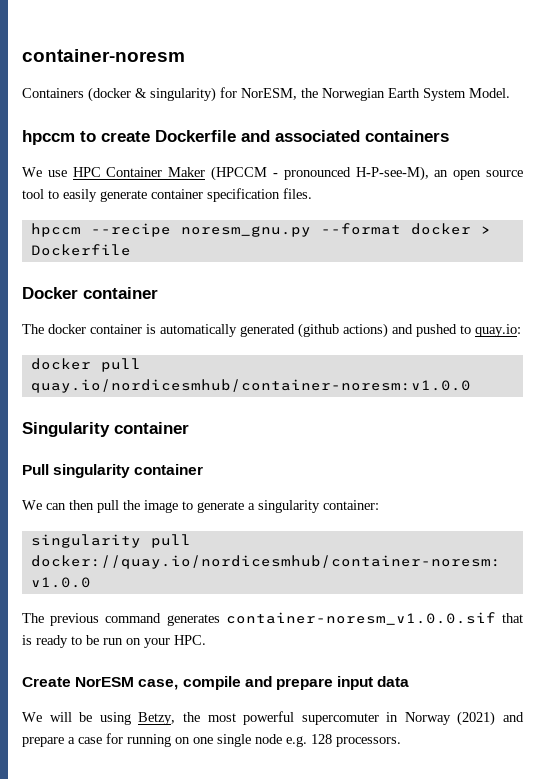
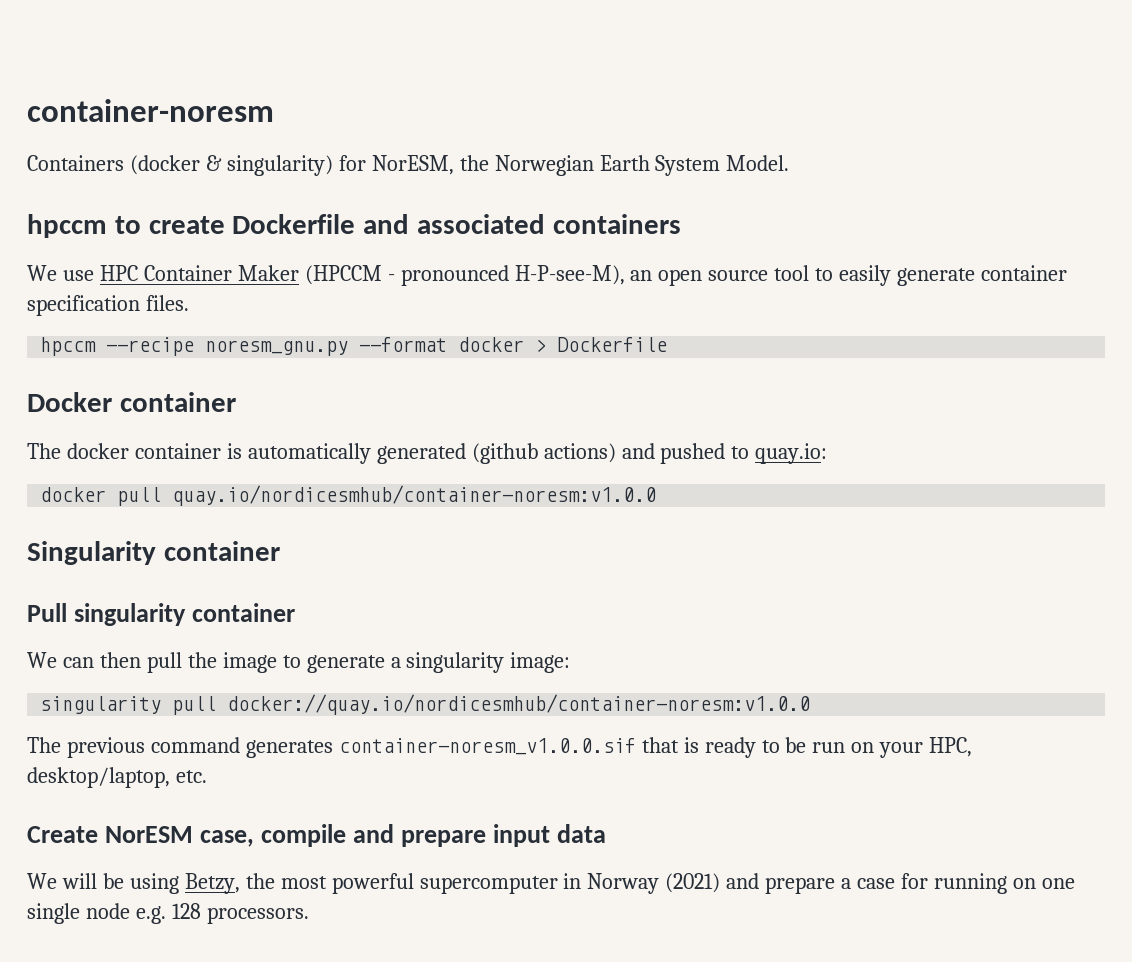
[323,500,379,510] container: -> [510,652,571,673] image:
[174,635,206,645] HPC. -> [929,737,973,757] [27,767,207,788] HPC, desktop/laptop, etc.
[301,713,379,725] supercomuter -> [419,876,558,894] supercomputer

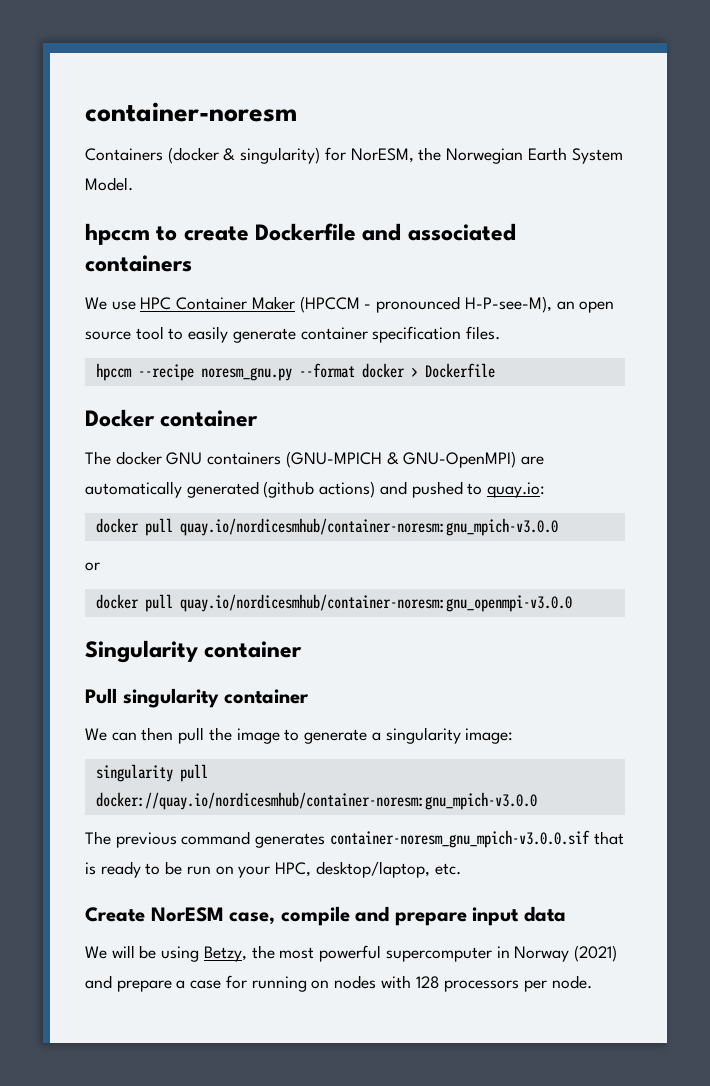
[134,443,242,459] container is -> [166,451,545,468] GNU containers (GNU-MPICH & GNU-OpenMPI) are
[172,485,657,506] quay.io/nordicesmhub/container-noresm:v1.0.0 -> [179,518,558,536] [85,562,100,571] [95,594,572,612] quay.io/nordicesmhub/container-noresm:gnu_mpich-v3.0.0 // or // docker pull quay.io/nordicesmhub/container-noresm:gnu_openmpi-v3.0.0
[227,694,811,715] docker://quay.io/nordicesmhub/container-noresm:v1.0.0 -> [95,792,537,810] docker://quay.io/nordicesmhub/container-noresm:gnu_mpich-v3.0.0
[338,738,636,755] container-noresm_v1.0.0.sif -> [329,830,590,848] container-noresm_gnu_mpich-v3.0.0.sif
[1041,878,1075,889] [27,903,309,924] one single node e.g. 128 processors. -> [334,975,592,992] nodes with 128 processors per node.

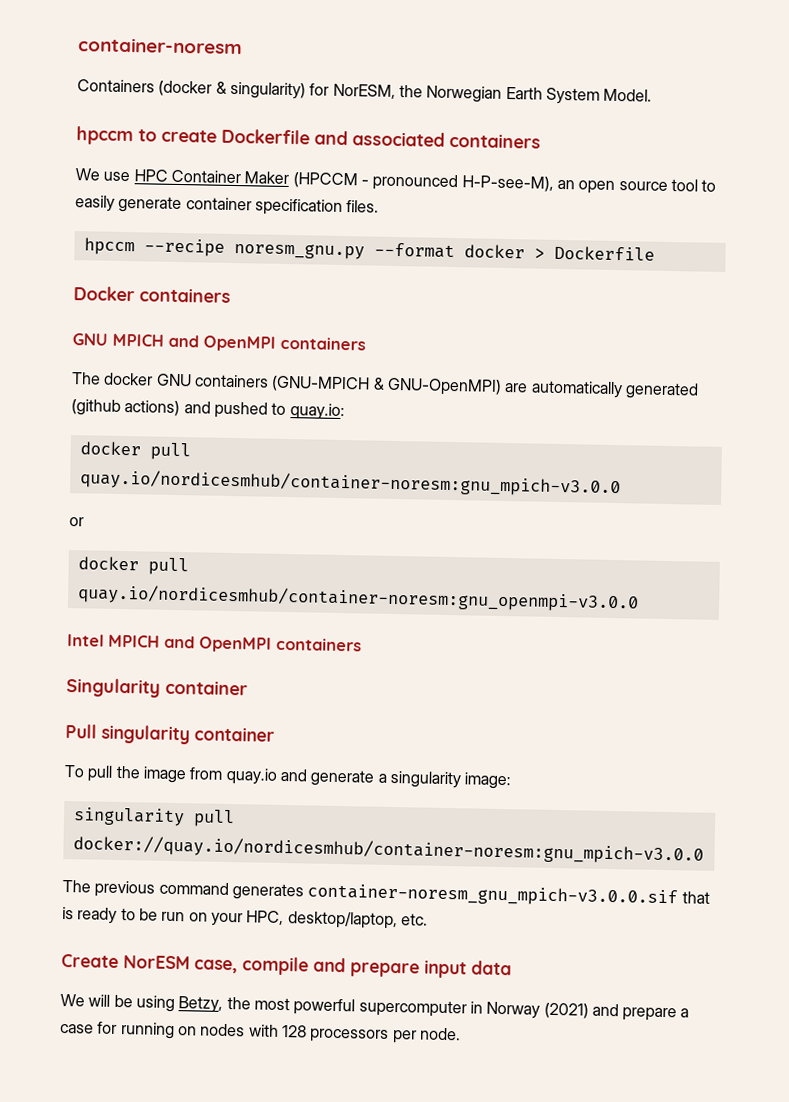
[160,410,259,427] container -> [139,287,231,303] [72,333,366,352] containers // GNU MPICH and OpenMPI containers
(572, 603) none -> [67,634,362,653] // Intel MPICH and OpenMPI containers
[85,727,300,744] We can then pull the image to -> [64,764,307,785] To pull the image from quay.io and

